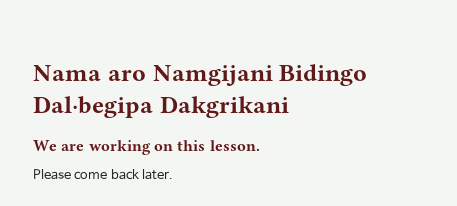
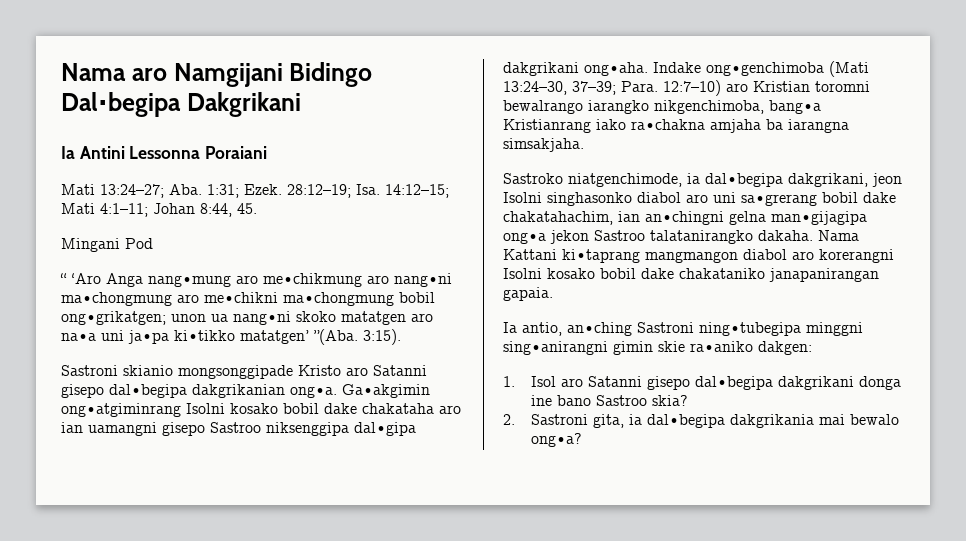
[33,140,260,155] [33,169,174,180] We are working on this lesson. // Please come back later. -> [61,146,268,159] [61,184,449,198] [61,203,257,217] [61,238,153,252] [60,273,452,287] [61,292,435,306] [61,311,433,325] [61,329,401,345] [61,365,427,379] [61,384,430,398] [61,403,461,417] [61,422,416,436] [503,61,869,77] [503,80,870,96] [503,100,821,114] [503,119,849,133] [503,138,584,152] [503,173,902,187] [503,192,896,206] [503,211,867,225] [503,230,859,244] [503,249,894,263] [503,268,879,282] [503,287,553,301] [503,322,863,336] [503,341,812,355] [503,376,902,390] [531,395,689,406] [503,414,900,428] [531,433,583,447] Ia Antini Lessonna Poraiani // Mati 13:24–27; Aba. 1:31; Ezek. 28:12–19; Isa. 14:12–15; Mati 4:1–11; Johan 8:44, 45. // Mingani Pod // “ ‘Aro Anga nang∙mung aro me∙chikmung aro nang∙ni ma∙chongmung aro me∙chikni ma∙chongmung bobil ong∙grikatgen; unon ua nang∙ni skoko matatgen aro na∙a uni ja∙pa ki∙tikko matatgen’ ”(Aba. 3:15). // Sastroni skianio mongsonggipade Kristo aro Satanni gisepo dal∙begipa dakgrikanian ong∙a. Ga∙akgimin ong∙atgiminrang Isolni kosako bobil dake chakataha aro ian uamangni gisepo Sastroo niksenggipa dal∙gipa dakgrikani ong∙aha. Indake ong∙genchimoba (Mati 13:24–30, 37–39; Para. 12:7–10) aro Kristian toromni bewalrango iarangko nikgenchimoba, bang∙a Kristianrang iako ra∙chakna amjaha ba iarangna simsakjaha. // Sastroko niatgenchimode, ia dal∙begipa dakgrikani, jeon Isolni singhasonko diabol aro uni sa∙grerang bobil dake chakatahachim, ian an∙chingni gelna man∙gijagipa ong∙a jekon Sastroo talatanirangko dakaha. Nama Kattani ki∙taprang mangmangon diabol aro korerangni Isolni kosako bobil dake chakataniko janapanirangan gapaia. // Ia antio, an∙ching Sastroni ning∙tubegipa minggni sing∙anirangni gimin skie ra∙aniko dakgen: // 1. Isol aro Satanni gisepo dal∙begipa dakgrikani donga ine bano Sastroo skia? // 2. Sastroni gita, ia dal∙begipa dakgrikania mai bewalo ong∙a?

